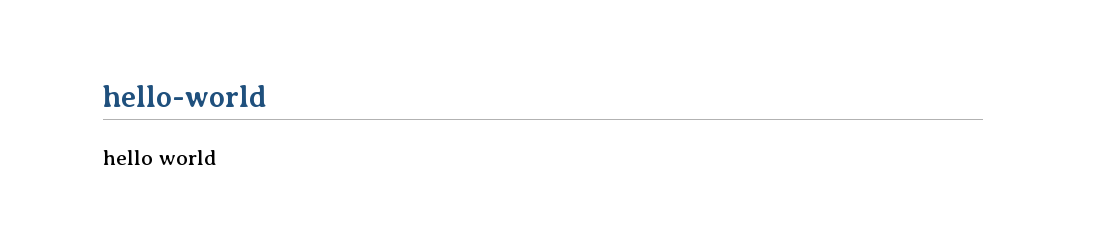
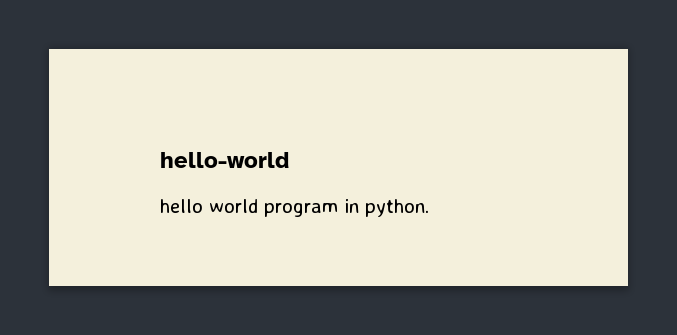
(217, 157) none -> [264,199,429,217] program in python.

